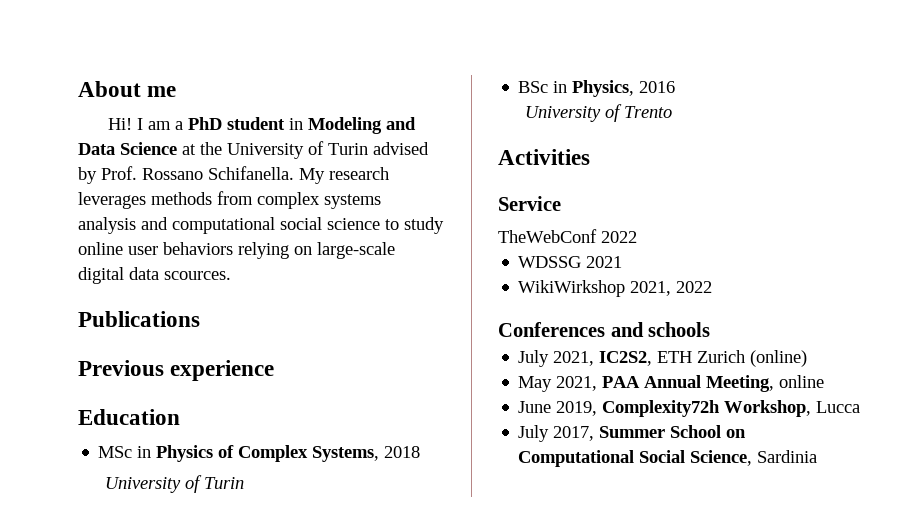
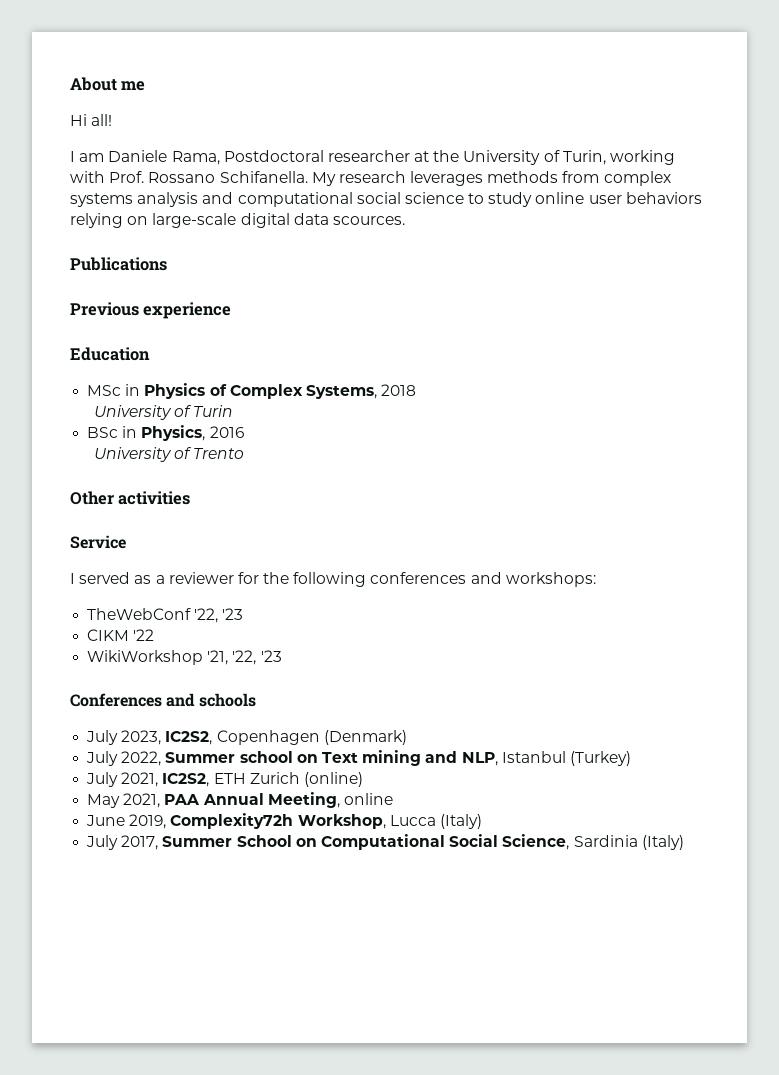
[108,117,417,134] [78,142,177,155] Hi! I am a PhD student in Modeling and Data Science -> [70,114,113,126] [70,150,410,165] Hi all! // I am Daniele Rama, Postdoctoral researcher
[328,142,429,155] [78,167,97,184] Turin advised by -> [562,150,676,165] [70,171,105,183] Turin, working with
[498,149,590,165] Activities -> [70,491,191,505] Other activities
[498,229,637,243] [518,256,623,268] [518,280,713,297] [498,322,711,337] TheWebConf 2022 // WDSSG 2021 // WikiWirkshop 2021, 2022 // Conferences and schools -> [70,572,596,587] [87,608,244,623] [87,629,155,641] [87,650,282,665] [70,693,256,707] [86,730,407,745] [86,750,631,766] I served as a reviewer for the following conferences and workshops: // TheWebConf '22, '23 // CIKM '22 // WikiWorkshop '21, '22, '23 // Conferences and schools // July 2023, IC2S2, Copenhagen (Denmark) // July 2022, Summer school on Text mining and NLP, Istanbul (Turkey)
(861, 407) none -> [439,814,482,829] (Italy)
(818, 456) none -> [641,835,684,850] (Italy)

